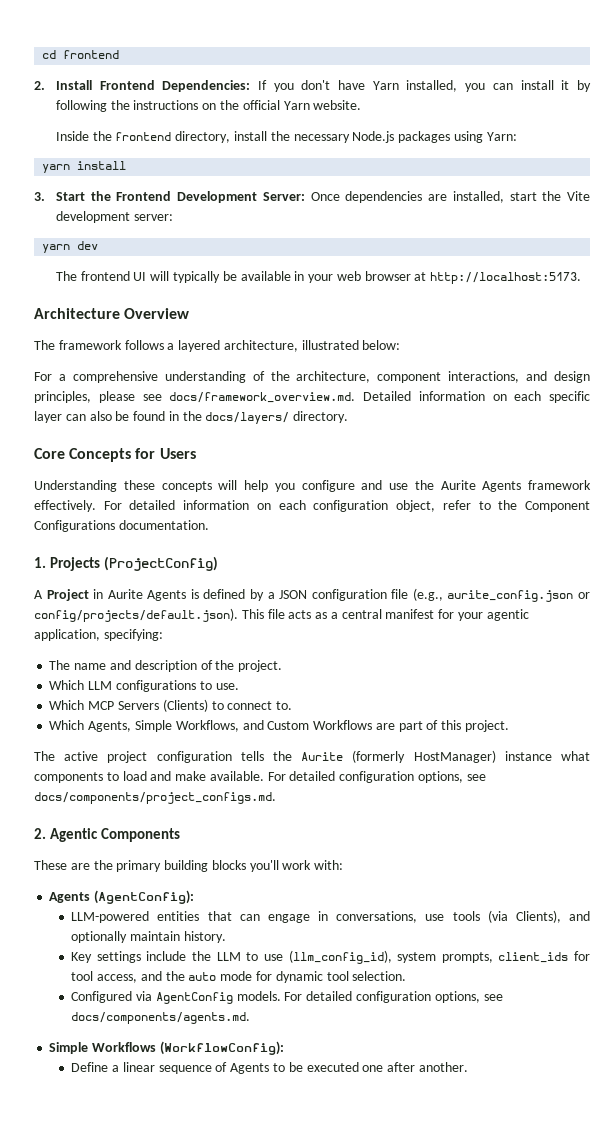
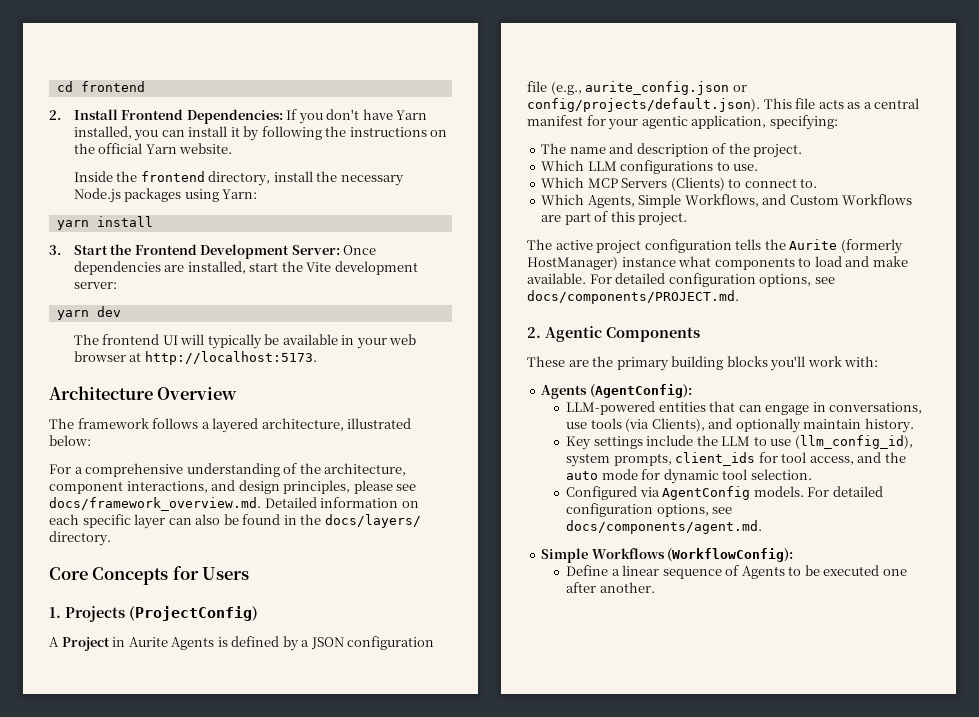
[34,480,591,492] [34,500,591,512] [34,520,209,532] // Understanding these concepts will help you configure and use the Aurite Agents framework effectively. For detailed information on each configuration object, refer to the Component Configurations documentation. -> (250, 573) none
[34,792,276,804] docs/components/project_configs.md. -> [527,290,739,304] docs/components/PROJECT.md.
[71,1012,251,1024] docs/components/agents.md. -> [566,520,763,534] docs/components/agent.md.

